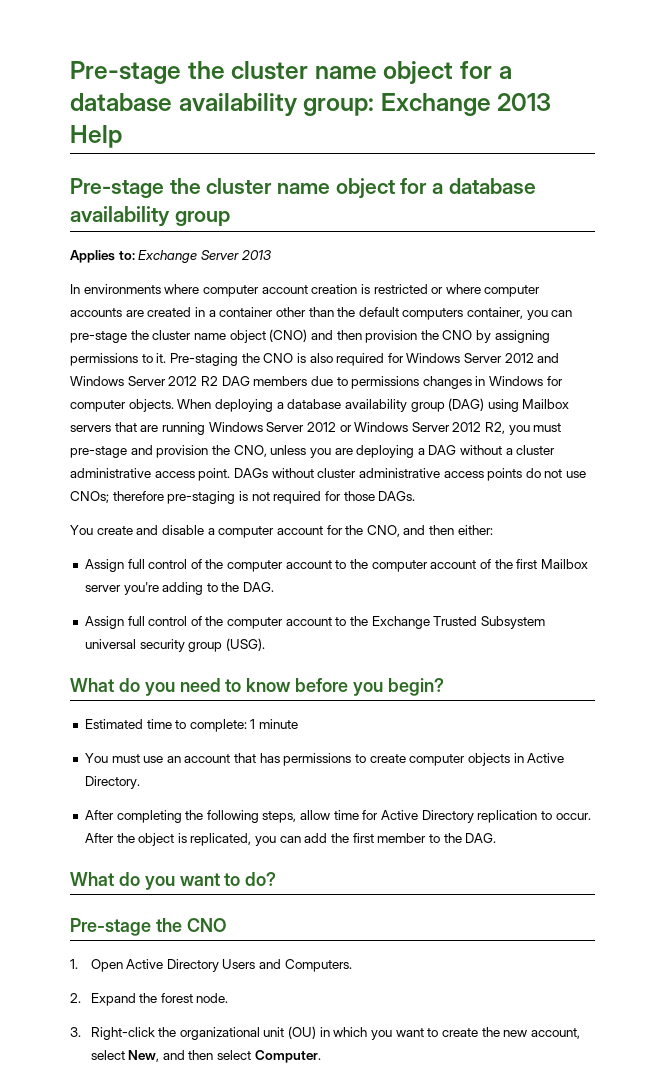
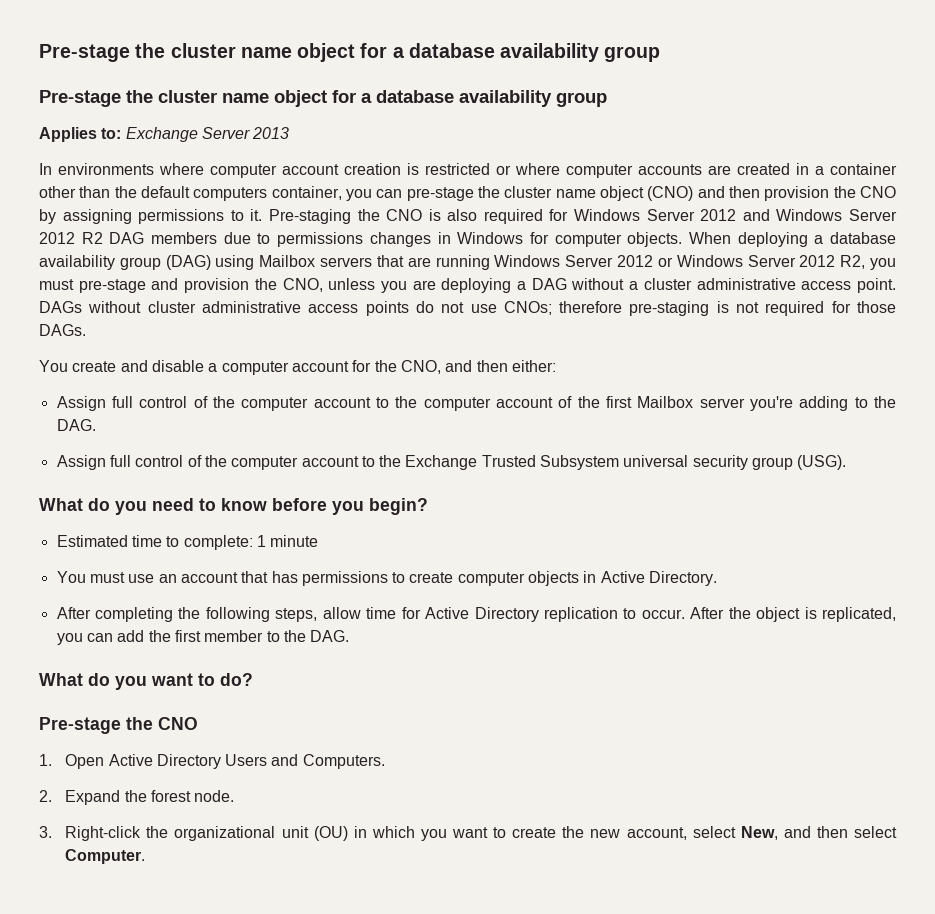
[70,61,512,84] [70,93,552,116] [70,125,122,148] Pre-stage the cluster name object for a database availability group: Exchange 2013 Help -> [39,43,661,62] Pre-stage the cluster name object for a database availability group

